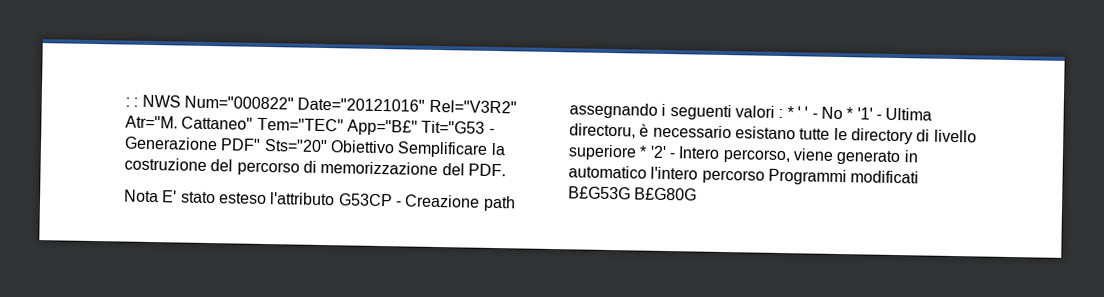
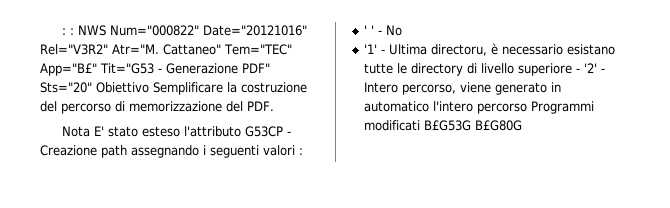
[786,106,794,119] * -> (303, 151) //
[846,107,854,120] * -> (403, 30) //
[639,145,648,158] * -> [576,68,581,73] -

